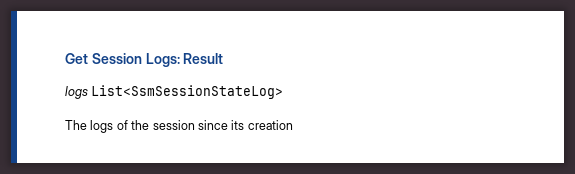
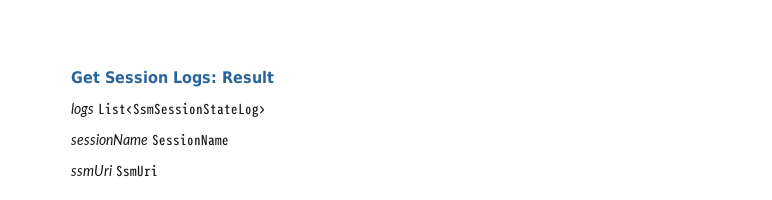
[65,120,293,133] The logs of the session since its creation -> [71,133,229,146] [71,164,158,177] sessionName SessionName // ssmUri SsmUri

